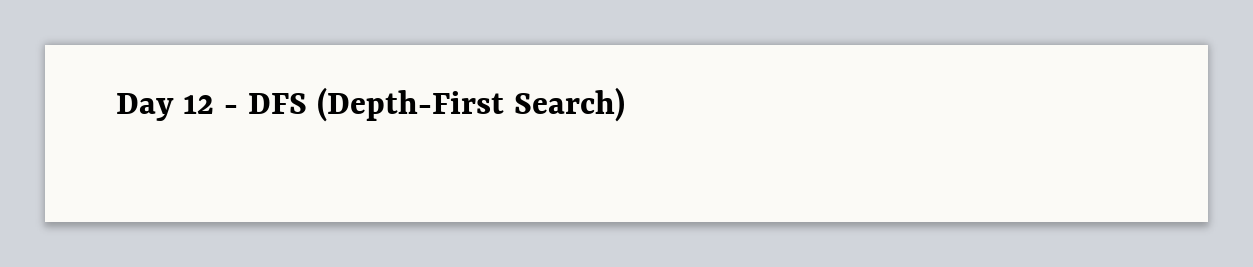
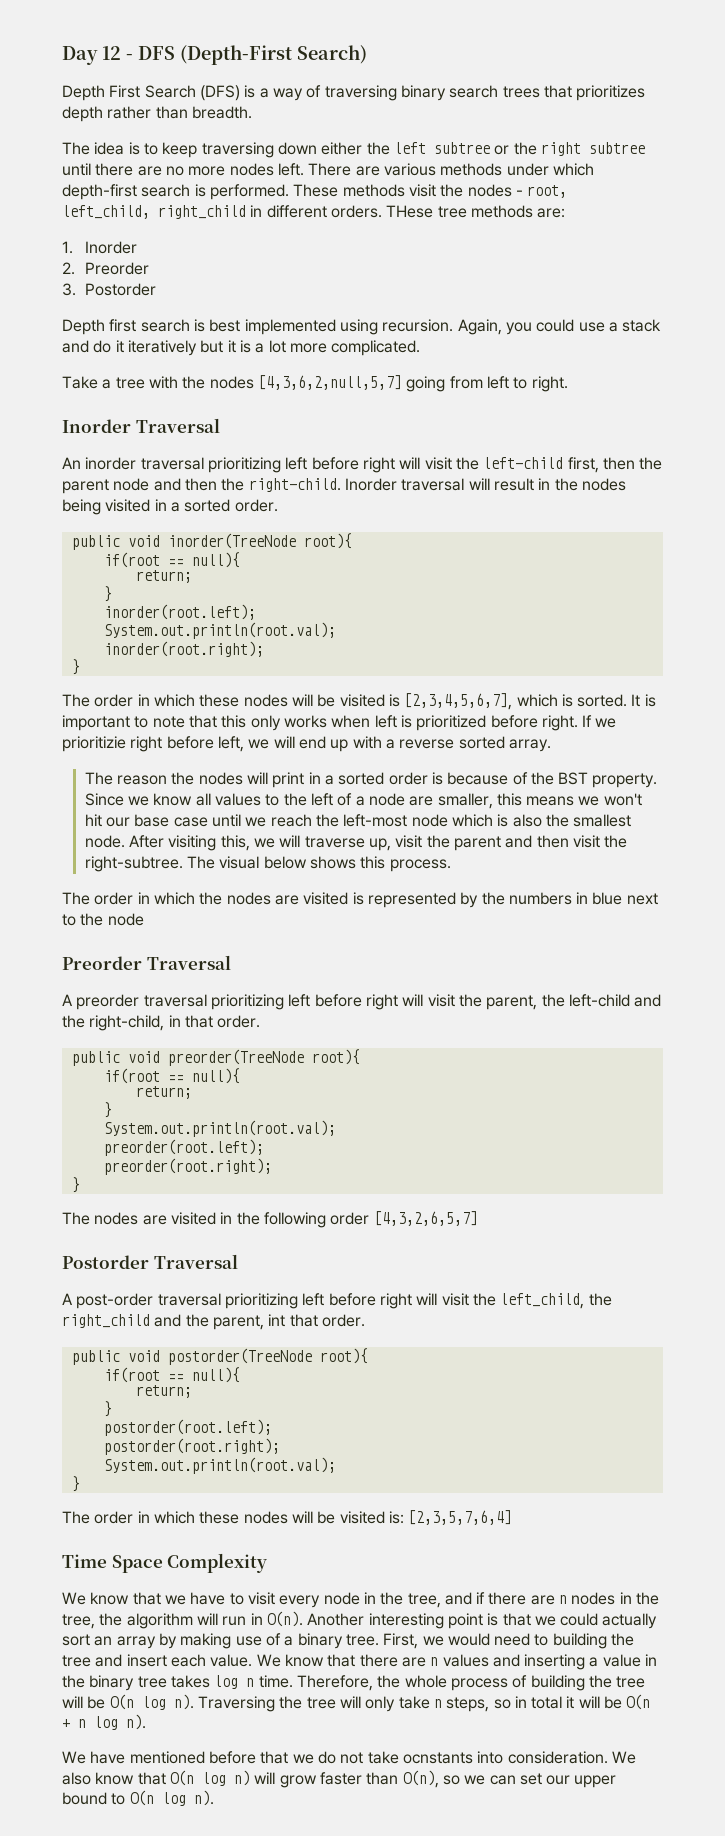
(625, 104) none -> [62,85,646,101] [62,106,252,122] [62,142,645,158] [62,163,594,176] [62,184,568,200] [62,205,566,219] [62,241,137,254] [62,262,149,275] [62,283,156,296] [62,319,662,335] [62,340,421,356] [62,375,568,392] [62,418,220,433] [62,457,663,473] [62,478,626,494] [62,499,278,515] [71,533,352,550] [103,552,240,568] [135,570,192,583] [103,586,112,602] [103,604,256,620] [103,622,336,639] [103,641,264,657] [71,659,80,675] [62,693,656,710] [62,715,617,731] [62,736,551,752] [84,772,658,788] [84,793,642,809] [84,814,632,827] [84,835,628,851] [84,856,451,872] [62,892,658,908] [62,913,144,926] [62,955,231,970] [62,994,662,1010] [62,1015,261,1031] [71,1049,360,1066] [103,1068,240,1084] [135,1086,192,1099] [103,1102,112,1118] [103,1120,336,1137] [103,1139,264,1156] [103,1158,272,1175] [71,1177,80,1193] [62,1211,478,1228] [62,1254,238,1269] [62,1293,612,1309] [62,1314,365,1330] [71,1348,368,1365] [103,1367,240,1383] [135,1385,192,1398] [103,1401,112,1417] [103,1419,272,1436] [103,1438,280,1455] [103,1457,336,1474] [71,1476,80,1492] [62,1510,513,1525] [62,1553,268,1573] [62,1592,660,1608] [62,1611,658,1629] [62,1633,635,1649] [62,1654,658,1670] [62,1675,646,1691] [62,1694,651,1712] [62,1714,146,1730] [62,1751,636,1764] [62,1770,617,1788] [62,1790,214,1806] // Depth First Search (DFS) is a way of traversing binary search trees that prioritizes depth rather than breadth. // The idea is to keep traversing down either the left subtree or the right subtree until there are no more nodes left. There are various methods under which depth-first search is performed. These methods visit the nodes - root, left_child, right_child in different orders. THese tree methods are: // 1. Inorder // 2. Preorder // 3. Postorder // Depth first search is best implemented using recursion. Again, you could use a stack and do it iteratively but it is a lot more complicated. // Take a tree with the nodes [4,3,6,2,null,5,7] going from left to right. // Inorder Traversal // An inorder traversal prioritizing left before right will visit the left-child first, then the parent node and then the right-child. Inorder traversal will result in the nodes being visited in a sorted order. // public void inorder(TreeNode root){ // if(root == null){ // return; // } // inorder(root.left); // System.out.println(root.val); // inorder(root.right); // } // The order in which these nodes will be visited is [2,3,4,5,6,7], which is sorted. It is important to note that this only works when left is prioritized before right. If we prioritizie right before left, we will end up with a reverse sorted array. // The reason the nodes will print in a sorted order is because of the BST property. Since we know all values to the left of a node are smaller, this means we won't hit our base case until we reach the left-most node which is also the smallest node. After visiting this, we will traverse up, visit the parent and then visit the right-subtree. The visual below shows this process. // The order in which the nodes are visited is represented by the numbers in blue next to the node // Preorder Traversal // A preorder traversal prioritizing left before right will visit the parent, the left-child and the right-child, in that order. // public void preorder(TreeNode root){ // if(root == null){ // return; // } // System.out.println(root.val); // preorder(root.left); // preorder(root.right); // } // The nodes are visited in the following order [4,3,2,6,5,7] // Postorder Traversal // A post-order traversal prioritizing left before right will visit the left_child, the right_child and the parent, int that order. // public void postorder(TreeNode root){ // if(root == null){ // return; // } // postorder(root.left); // postorder(root.right); // System.out.println(root.val); // } // The order in which these nodes will be visited is: [2,3,5,7,6,4] // Time Space Complexity // We know that we have to visit every node in the tree, and if there are n nodes in the tree, the algorithm will run in O(n). Another interesting point is that we could actually sort an array by making use of a binary tree. First, we would need to building the tree and insert each value. We know that there are n values and inserting a value in the binary tree takes log n time. Therefore, the whole process of building the tree will be O(n log n). Traversing the tree will only take n steps, so in total it will be O(n + n log n). // We have mentioned before that we do not take ocnstants into consideration. We also know that O(n log n) will grow faster than O(n), so we can set our upper bound to O(n log n).

